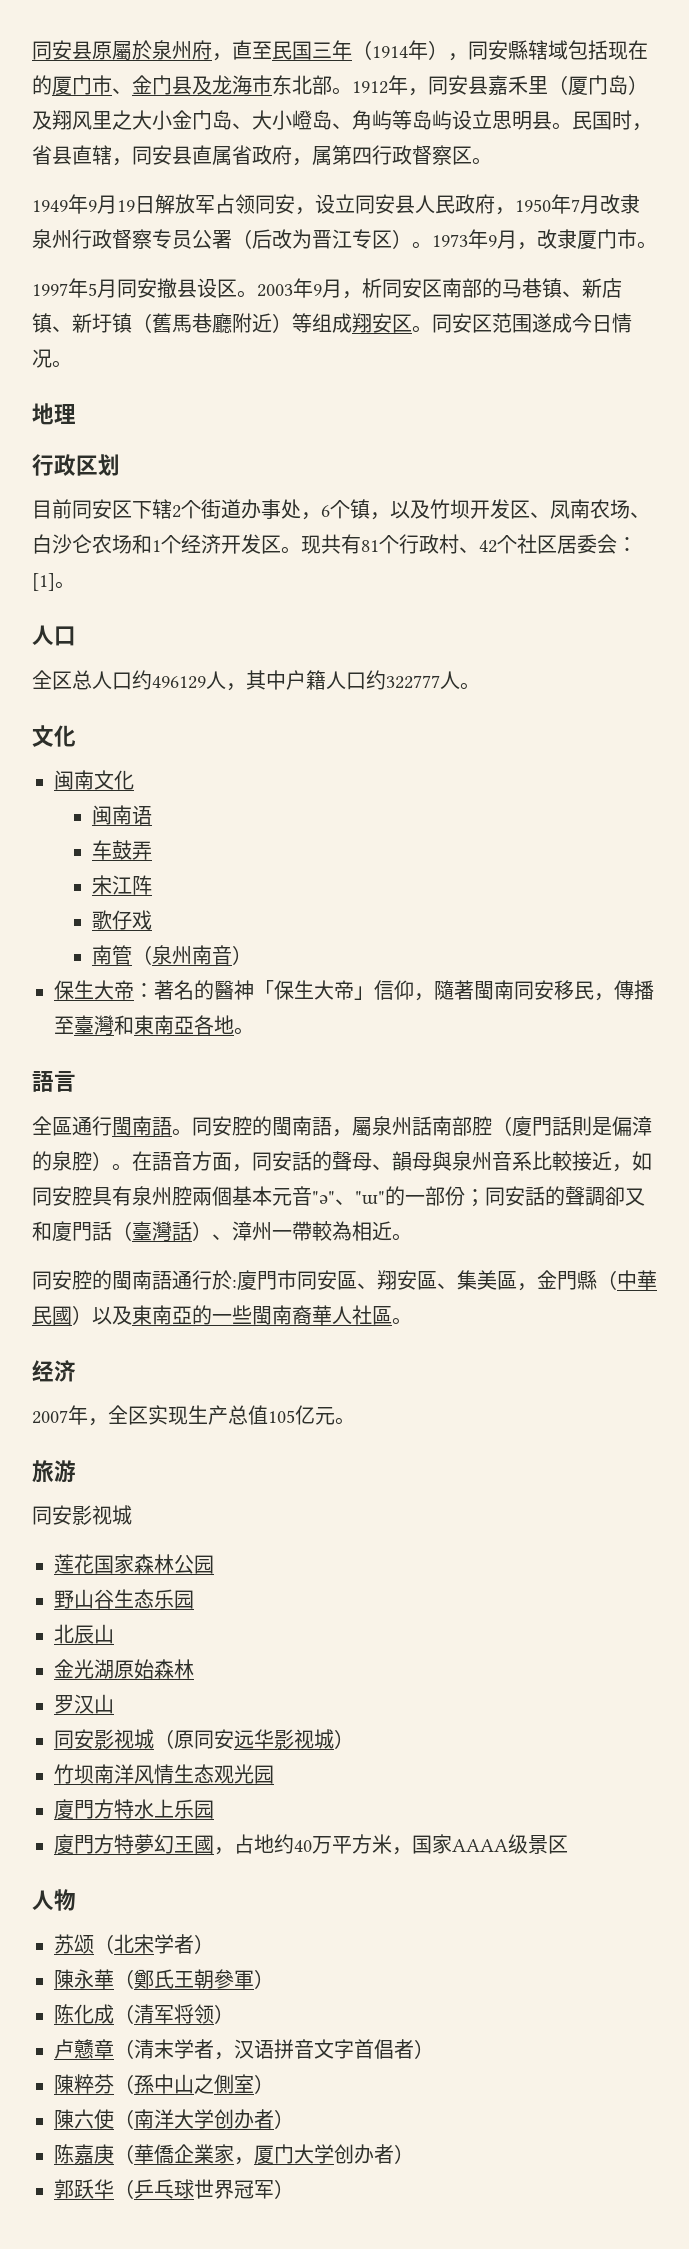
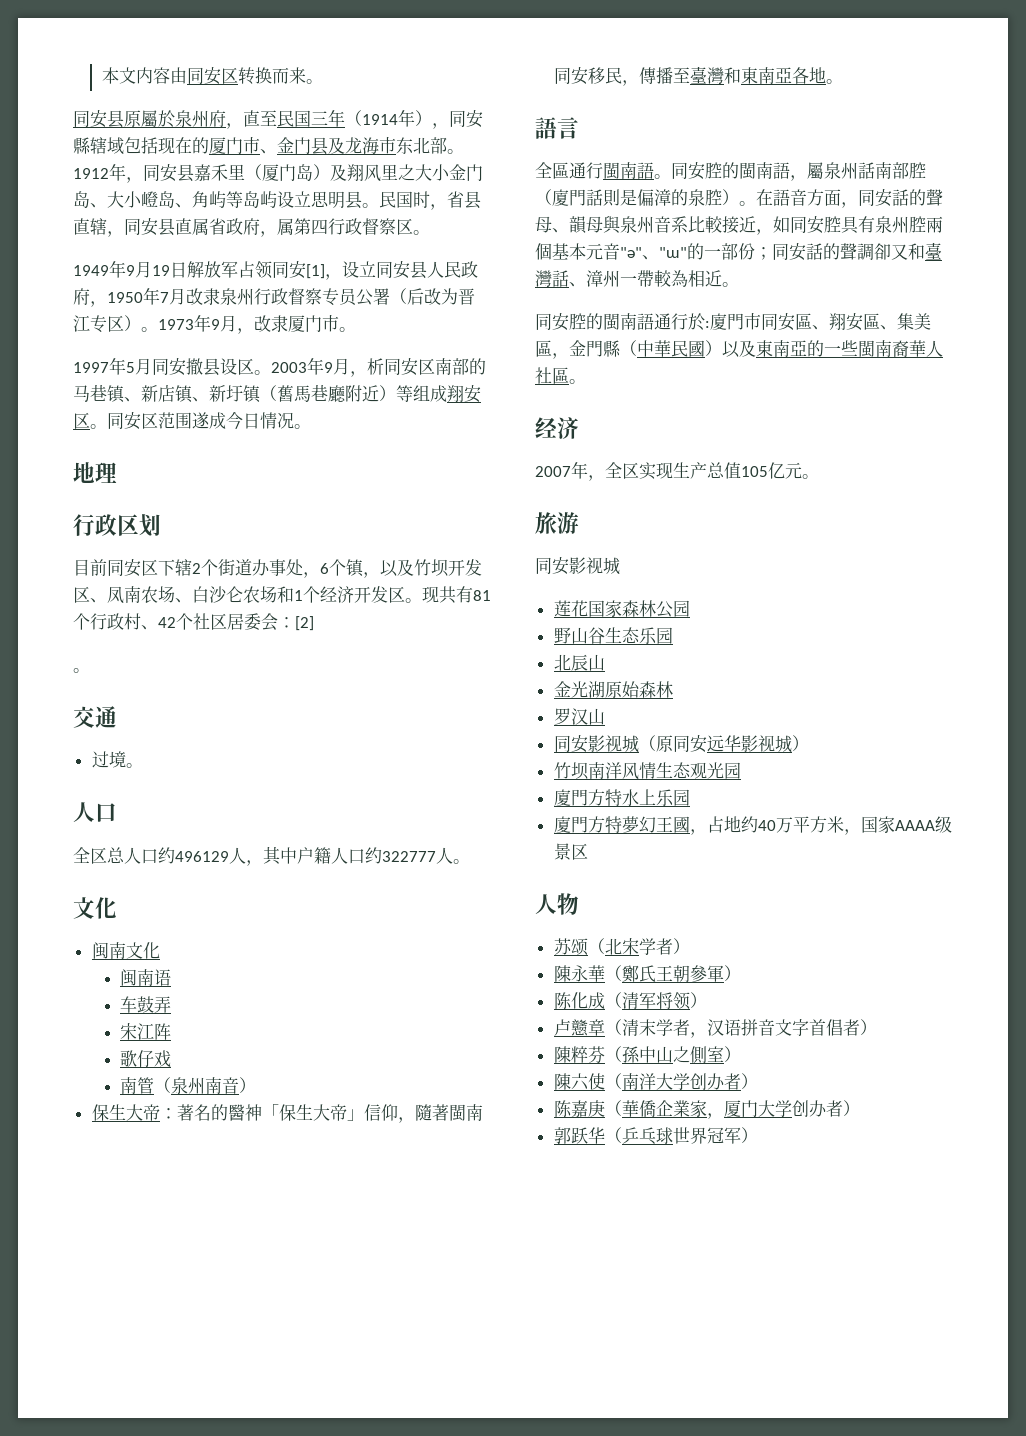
(32, 50) none -> [101,67,323,85] 本文内容由同安区转换而来。 //
(295, 204) none -> [306,264,325,279] [1]
[32,573,55,591] [1] -> [295,616,314,631] [73,668,90,673] [73,706,117,728] [91,751,126,768] [2] // 。 // 交通 // 过境
[52,1221,212,1242] 廈門話（臺灣話） -> [925,242,942,260] [535,270,569,287] 臺灣話

